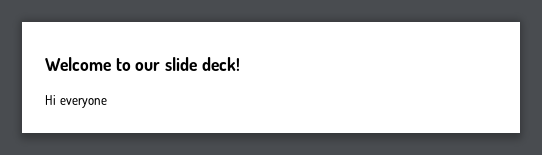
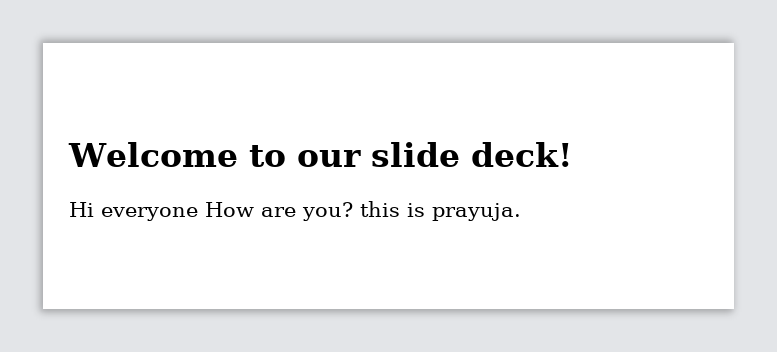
(107, 103) none -> [205,201,521,221] How are you? this is prayuja.

